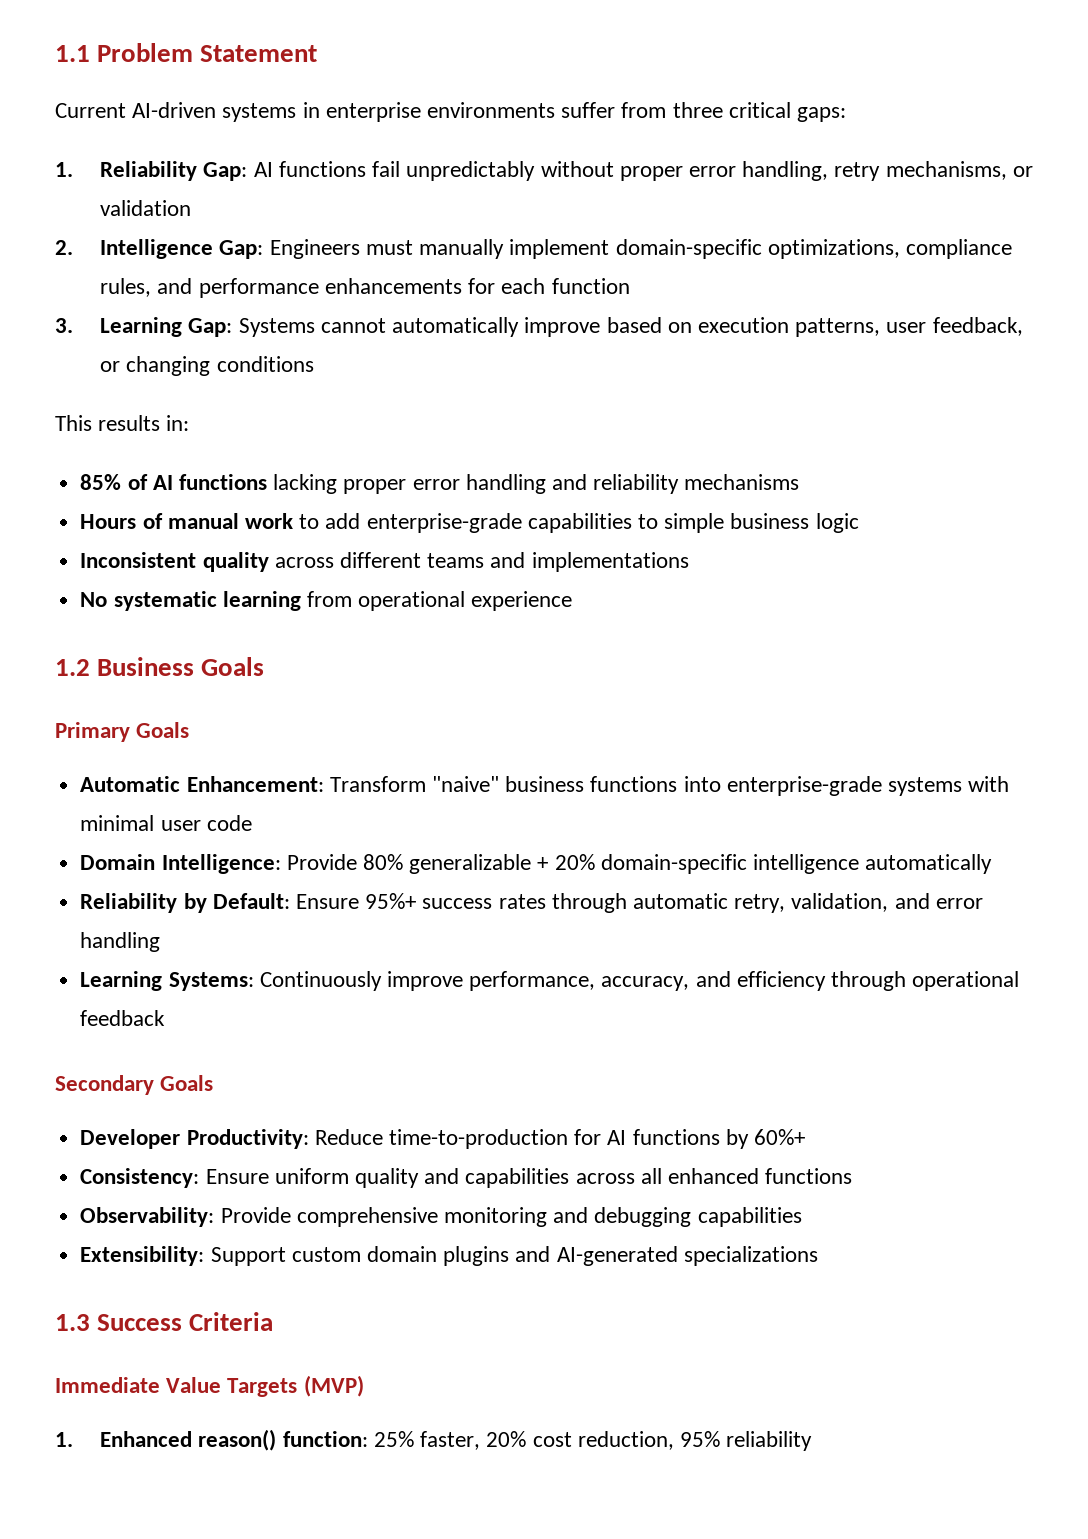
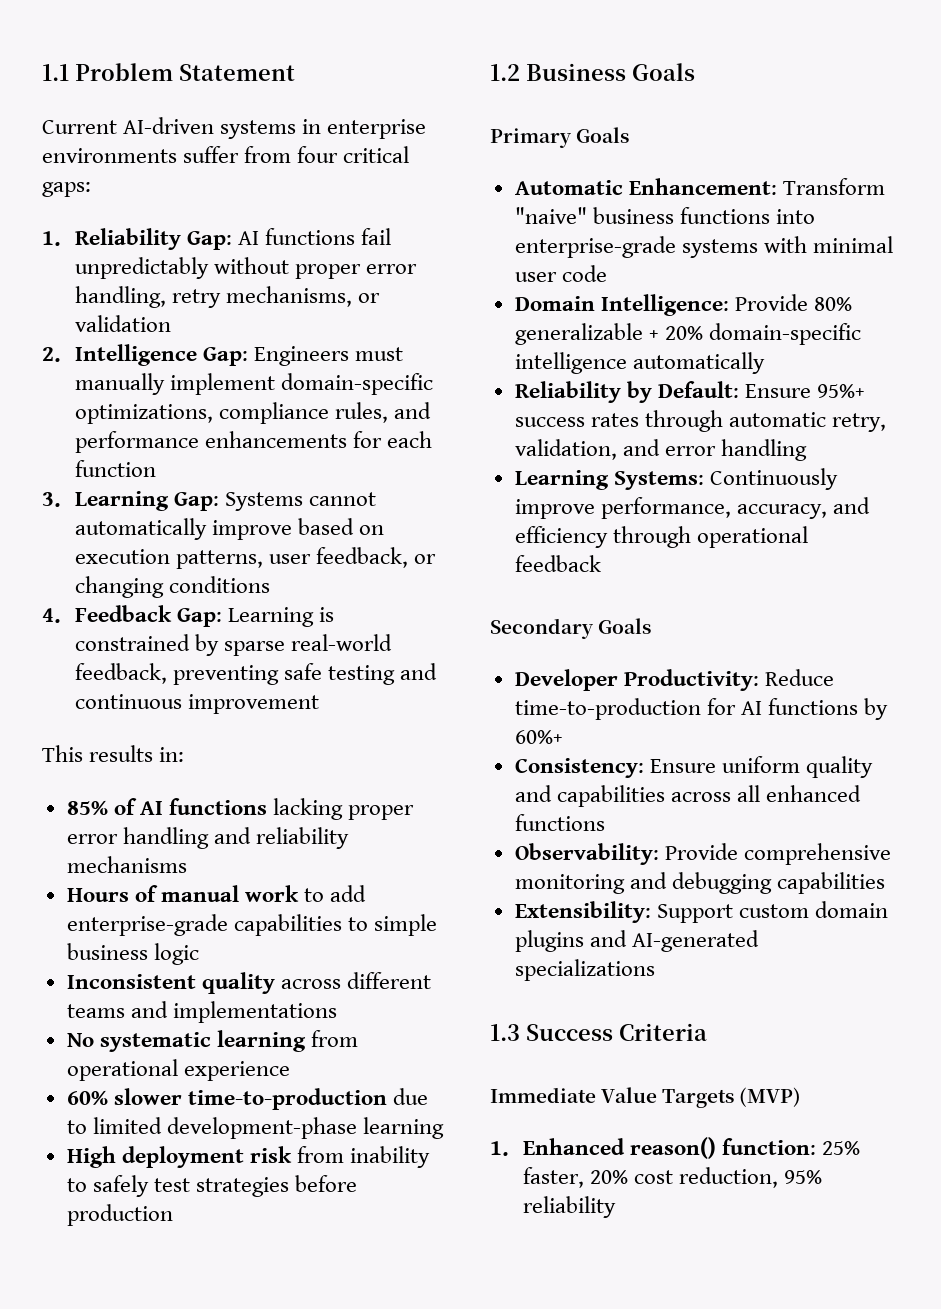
[672,102,723,118] three -> [297,146,339,163] four
(314, 364) none -> [42,605,334,627] [74,634,392,656] [74,663,437,685] [74,694,319,714] // 4. Feedback Gap: Learning is constrained by sparse real-world feedback, preventing safe testing and continuous improvement
(573, 601) none -> [66,1088,428,1110] [66,1117,444,1139] [66,1146,431,1168] [66,1175,358,1197] [66,1204,173,1226] // 60% slower time-to-production due to limited development-phase learning // High deployment risk from inability to safely test strategies before production

